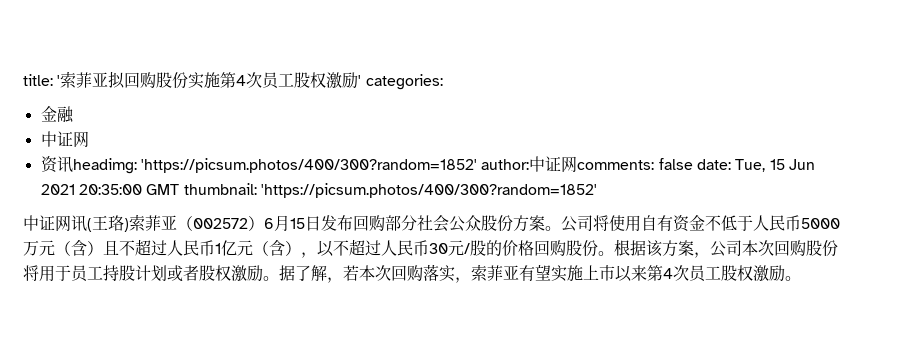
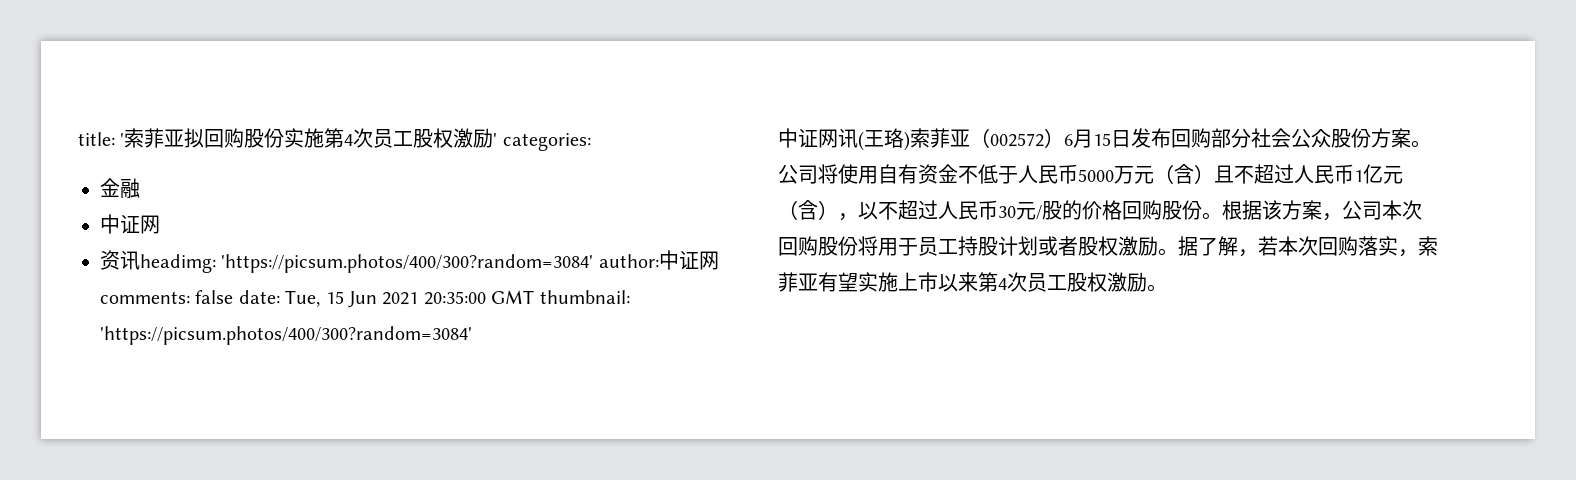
[140,158,477,173] 'https://picsum.photos/400/300?random=1852' -> [221,254,594,273] 'https://picsum.photos/400/300?random=3084'
[260,183,597,198] 'https://picsum.photos/400/300?random=1852' -> [100,326,472,345] 'https://picsum.photos/400/300?random=3084'

